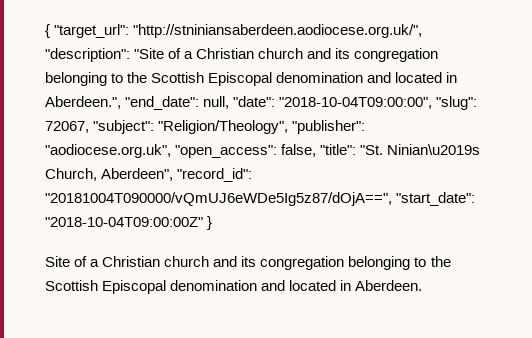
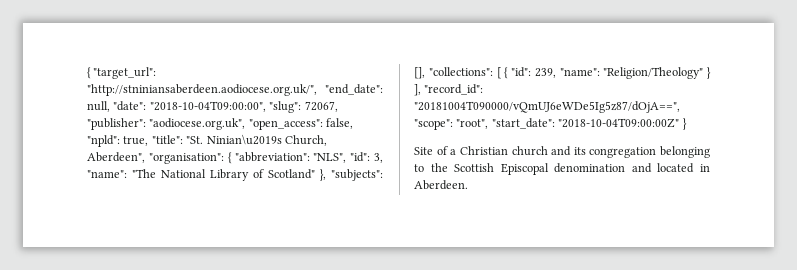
[45,48,439,62] [45,72,458,86] [45,96,121,109] "description": "Site of a Christian church and its congregation belonging to the Scottish Episcopal denomination and located in Aberdeen.", -> (317, 90) none
[93,120,289,134] "subject": "Religion/Theology", -> (338, 106) none
(317, 150) none -> [87,135,149,147] "npld": true,
[177,168,253,182] [45,192,392,206] "record_id": "20181004T090000/vQmUJ6eWDe5Ig5z87/dOjA==", -> [148,152,383,164] [87,169,383,181] [414,67,711,79] [414,84,484,96] [414,101,680,113] [414,119,489,130] "organisation": { "abbreviation": "NLS", "id": 3, "name": "The National Library of Scotland" }, "subjects": [], "collections": [ { "id": 239, "name": "Religion/Theology" } ], "record_id": "20181004T090000/vQmUJ6eWDe5Ig5z87/dOjA==", "scope": "root",

